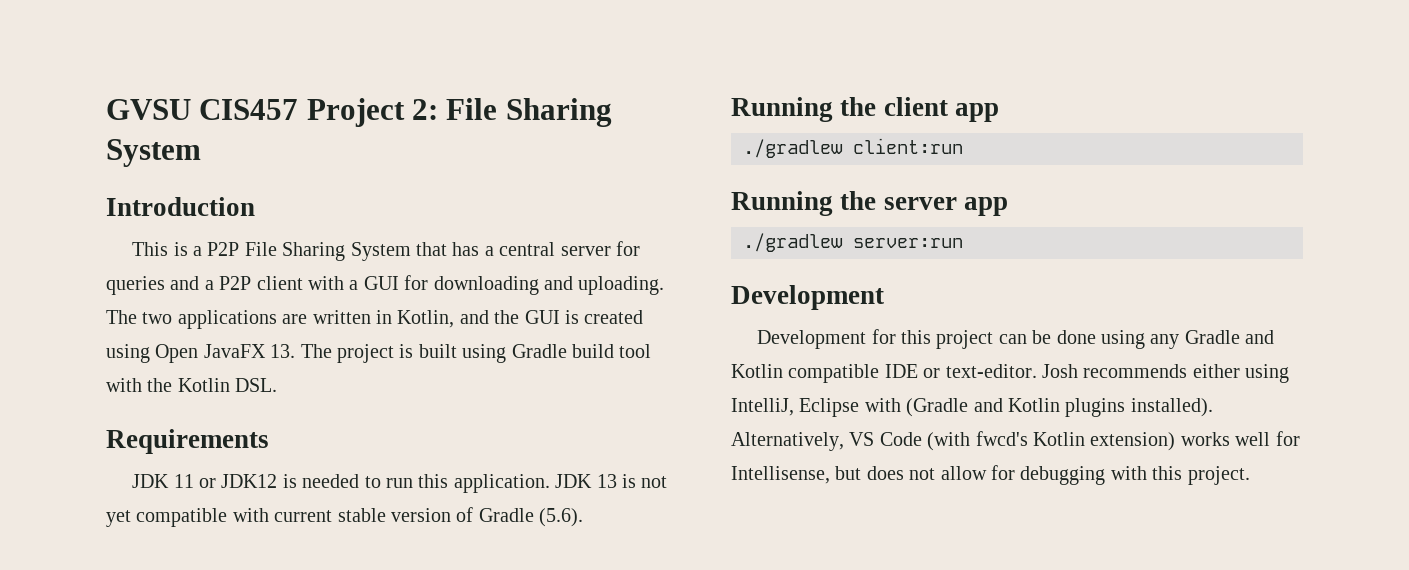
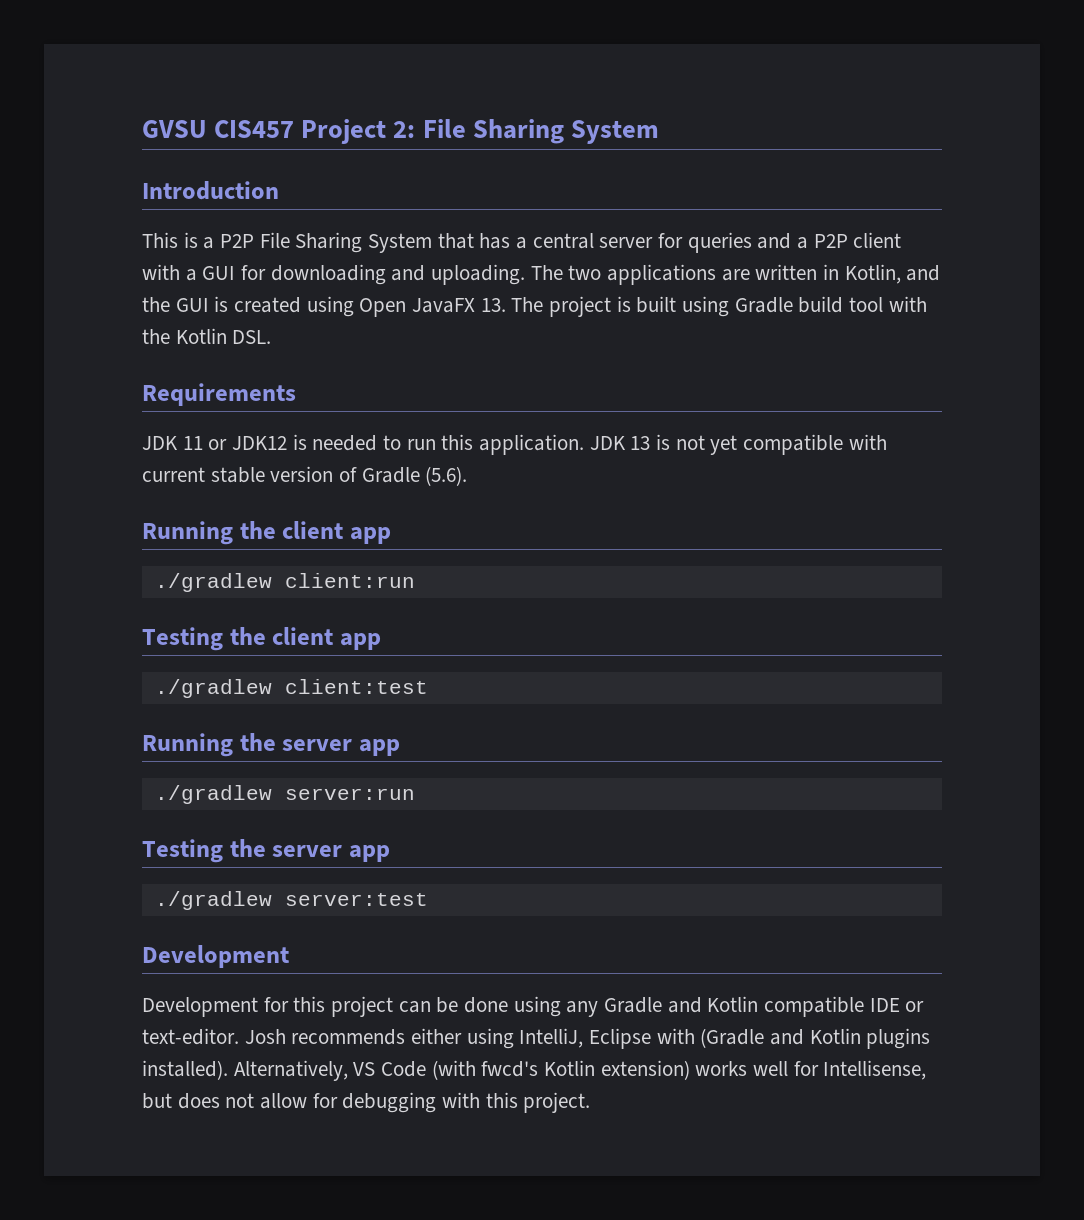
(963, 146) none -> [142,627,381,651] [154,679,428,698] // Testing the client app // ./gradlew client:test
(963, 243) none -> [142,839,390,863] [154,891,428,910] // Testing the server app // ./gradlew server:test

